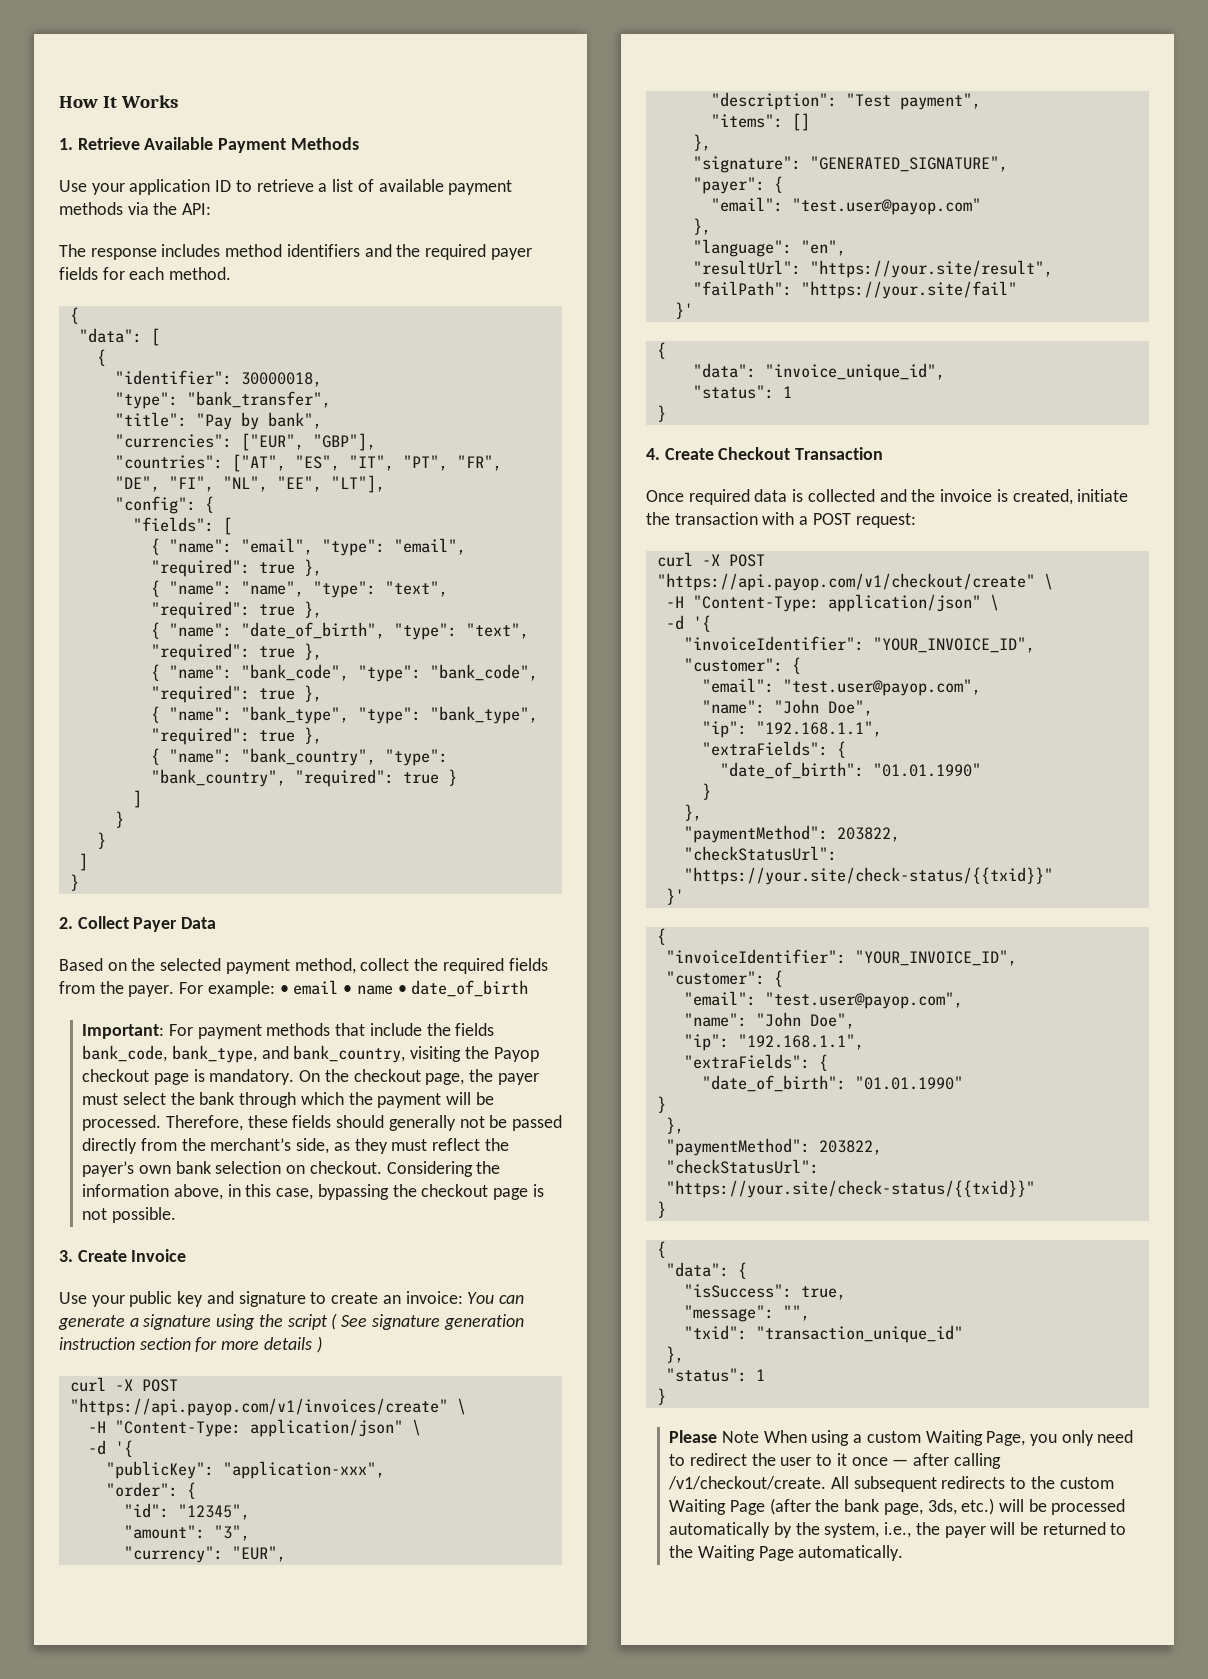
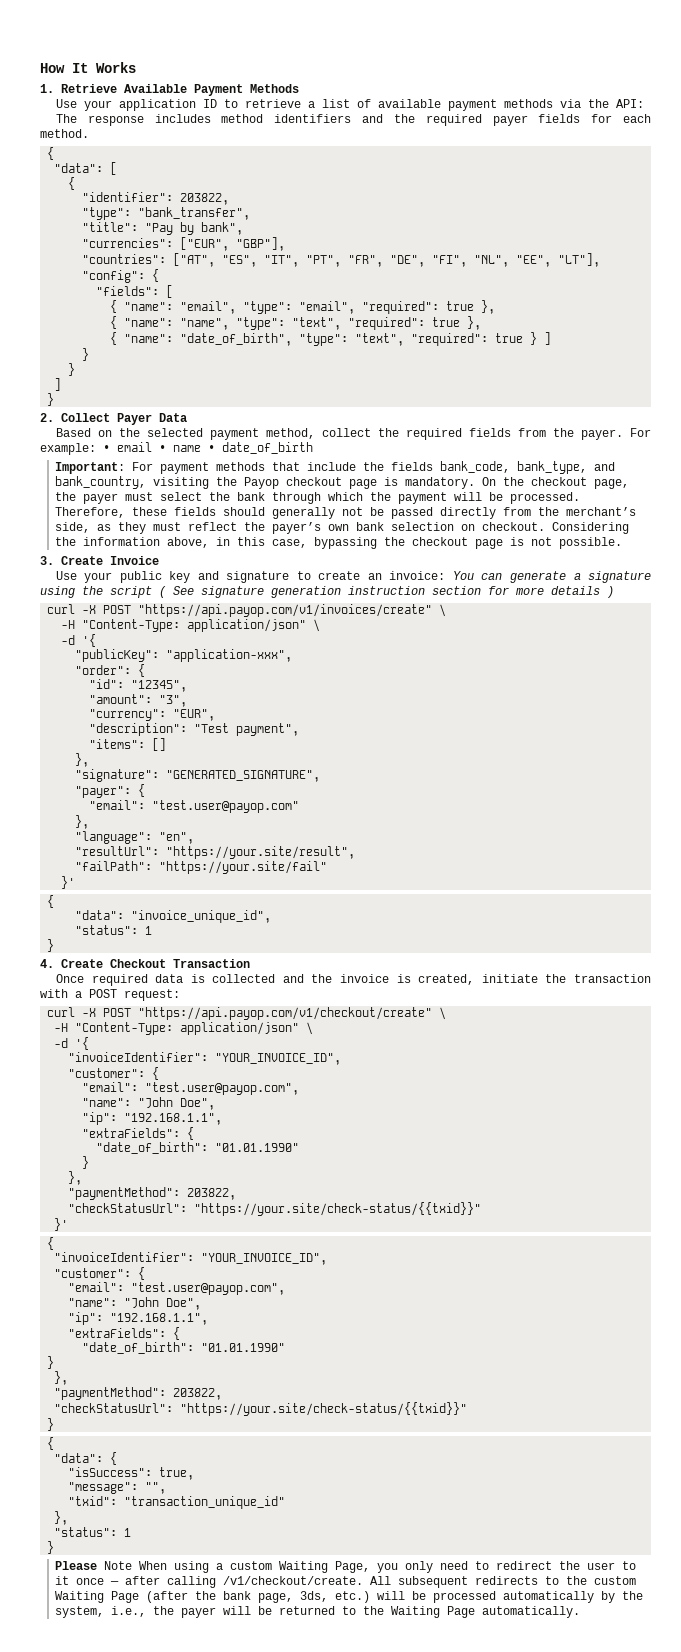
[240,372,322,387] 30000018, -> [180,193,230,205] 203822,
[303,643,322,660] [150,664,538,682] [150,685,322,703] [150,706,538,724] [150,727,322,745] [150,748,448,766] [150,769,457,787] }, // { "name": "bank_code", "type": "bank_code", "required": true }, // { "name": "bank_type", "type": "bank_type", "required": true }, // { "name": "bank_country", "type": "bank_country", "required": true } // -> [530,332,538,345] }

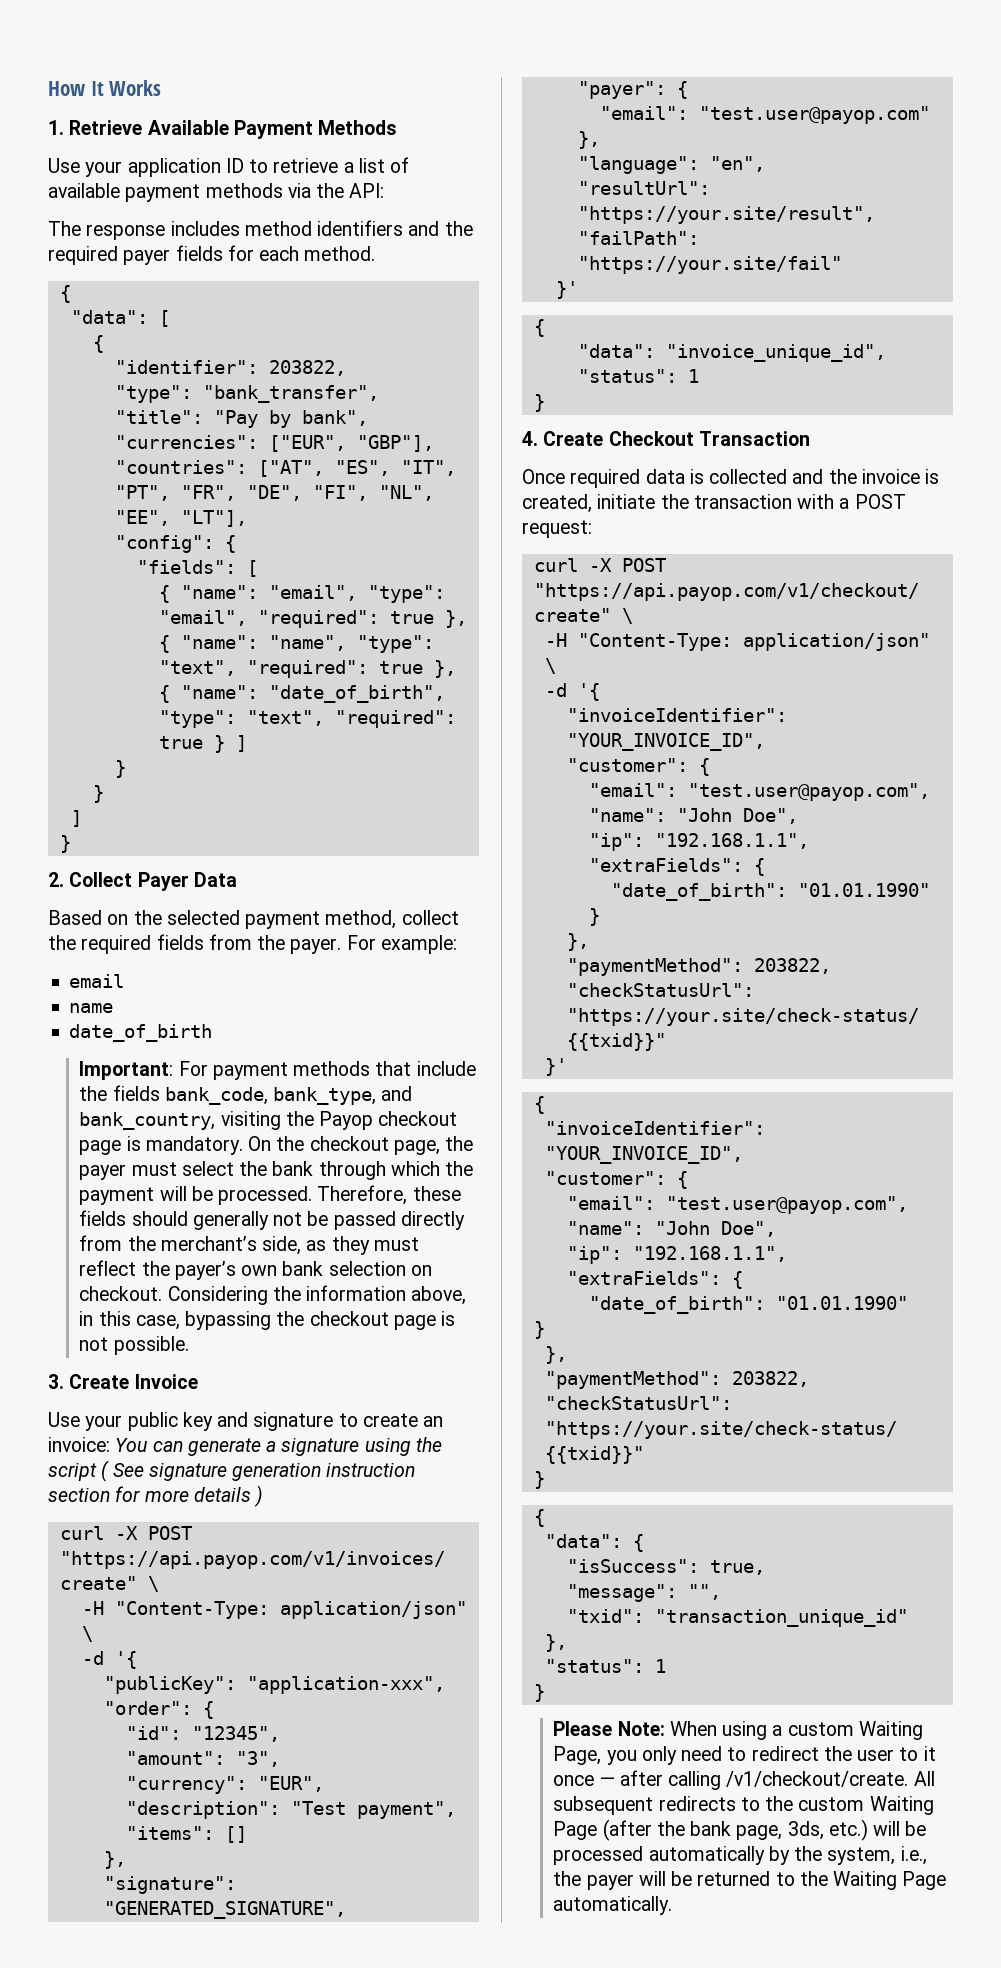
[103,445,110,452] • -> (457, 944) //
[159,445,166,452] • -> (125, 981) //
[208,445,215,452] • -> (114, 1008) //
[104,1561,133,1570] Note -> [617,1721,665,1736] Note:

